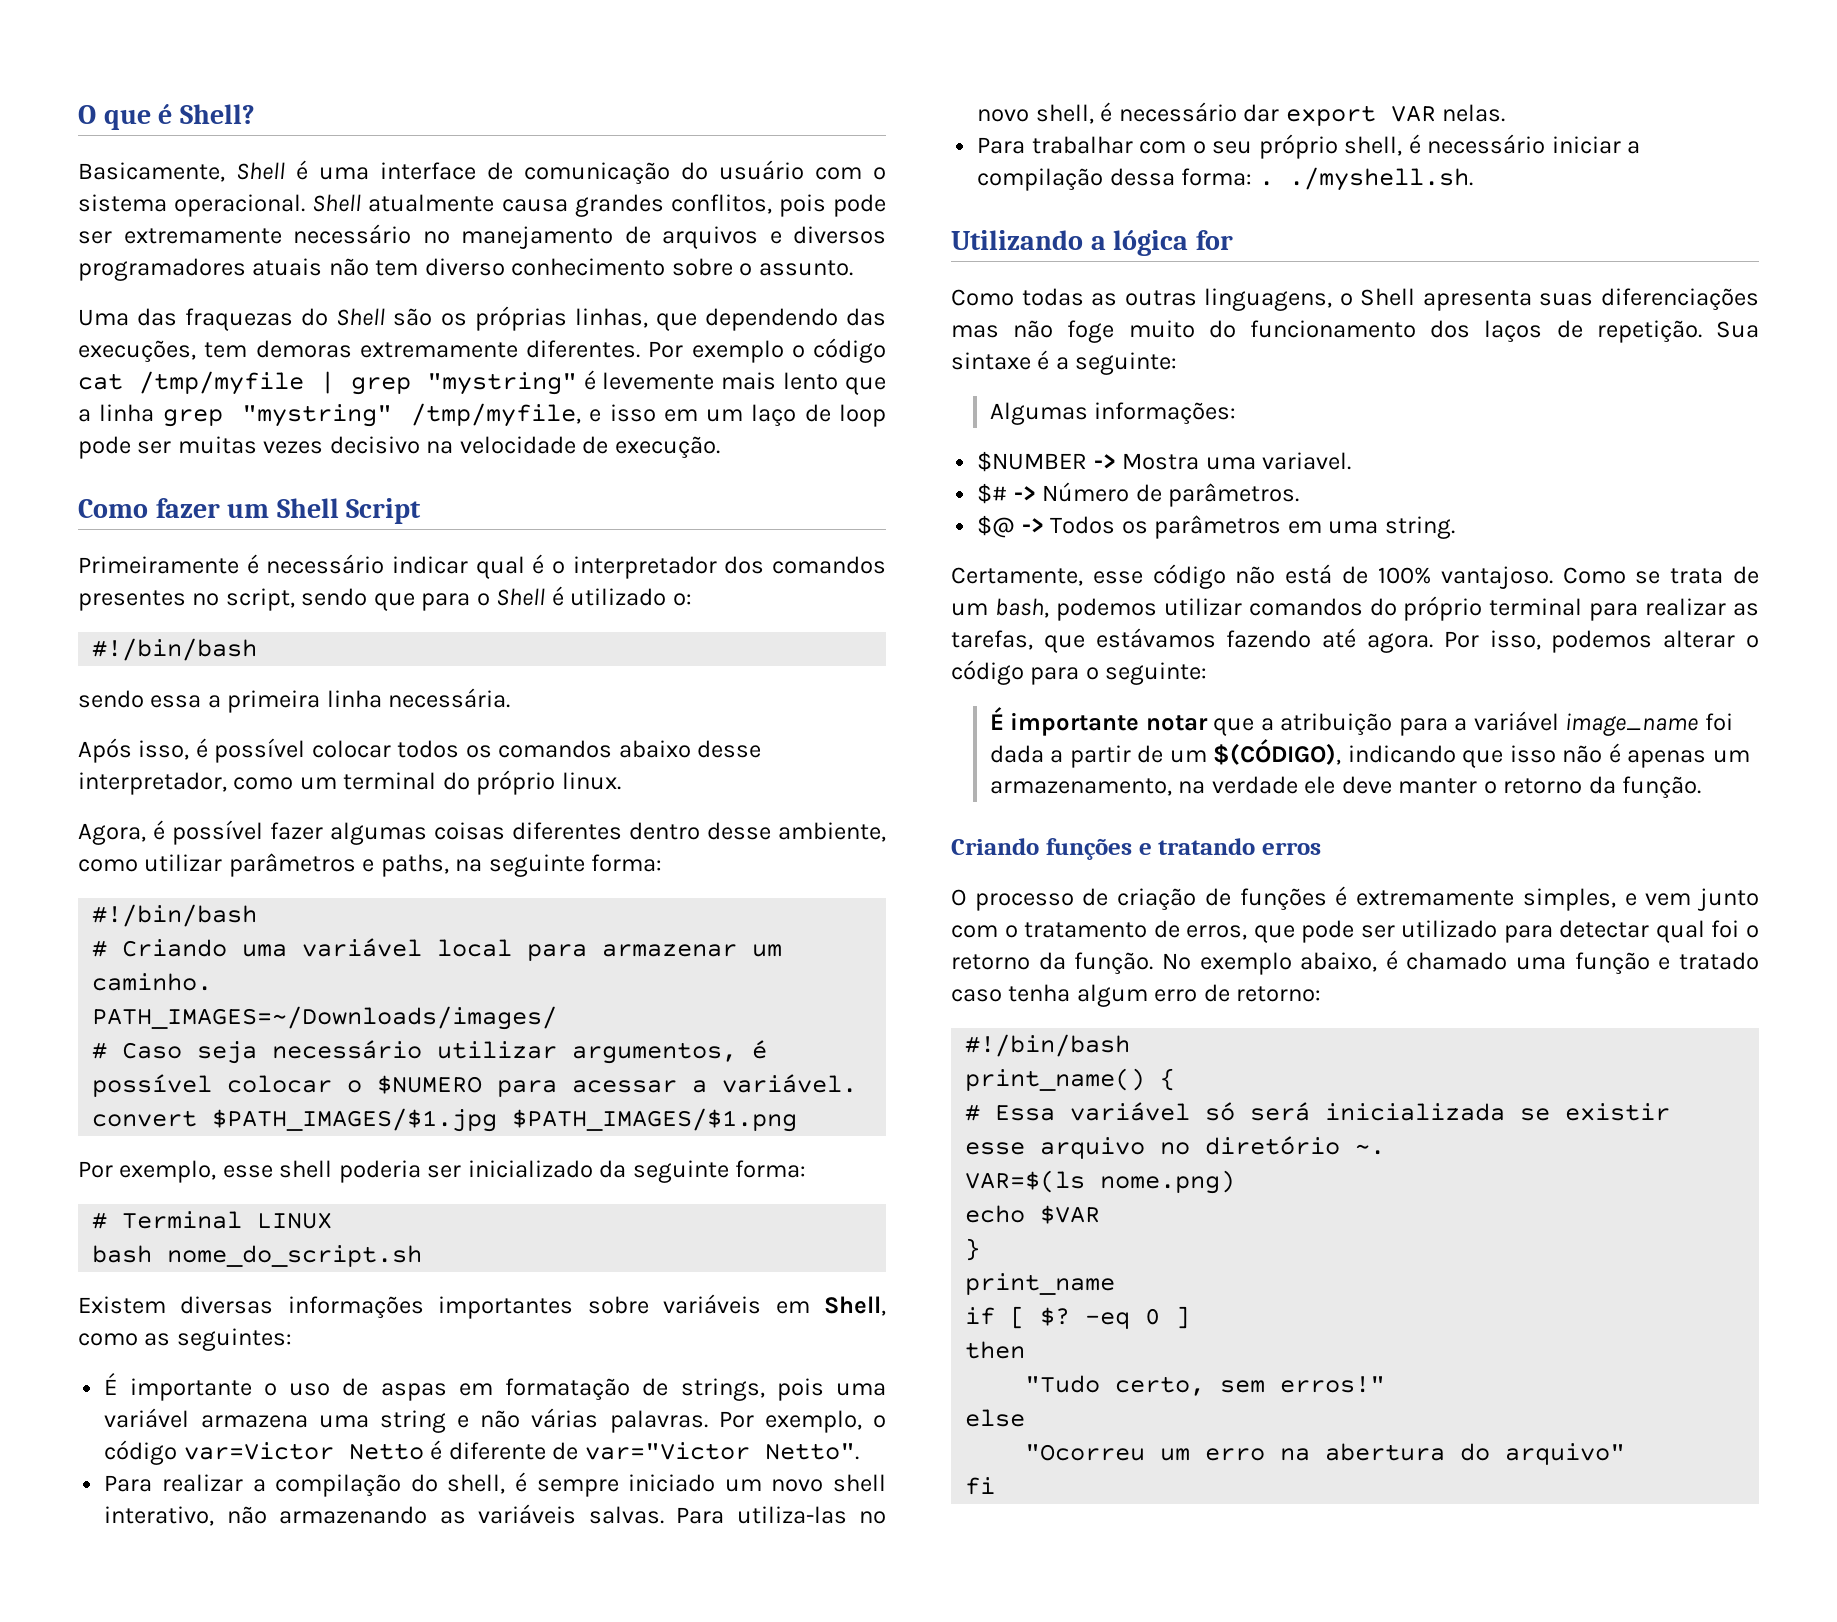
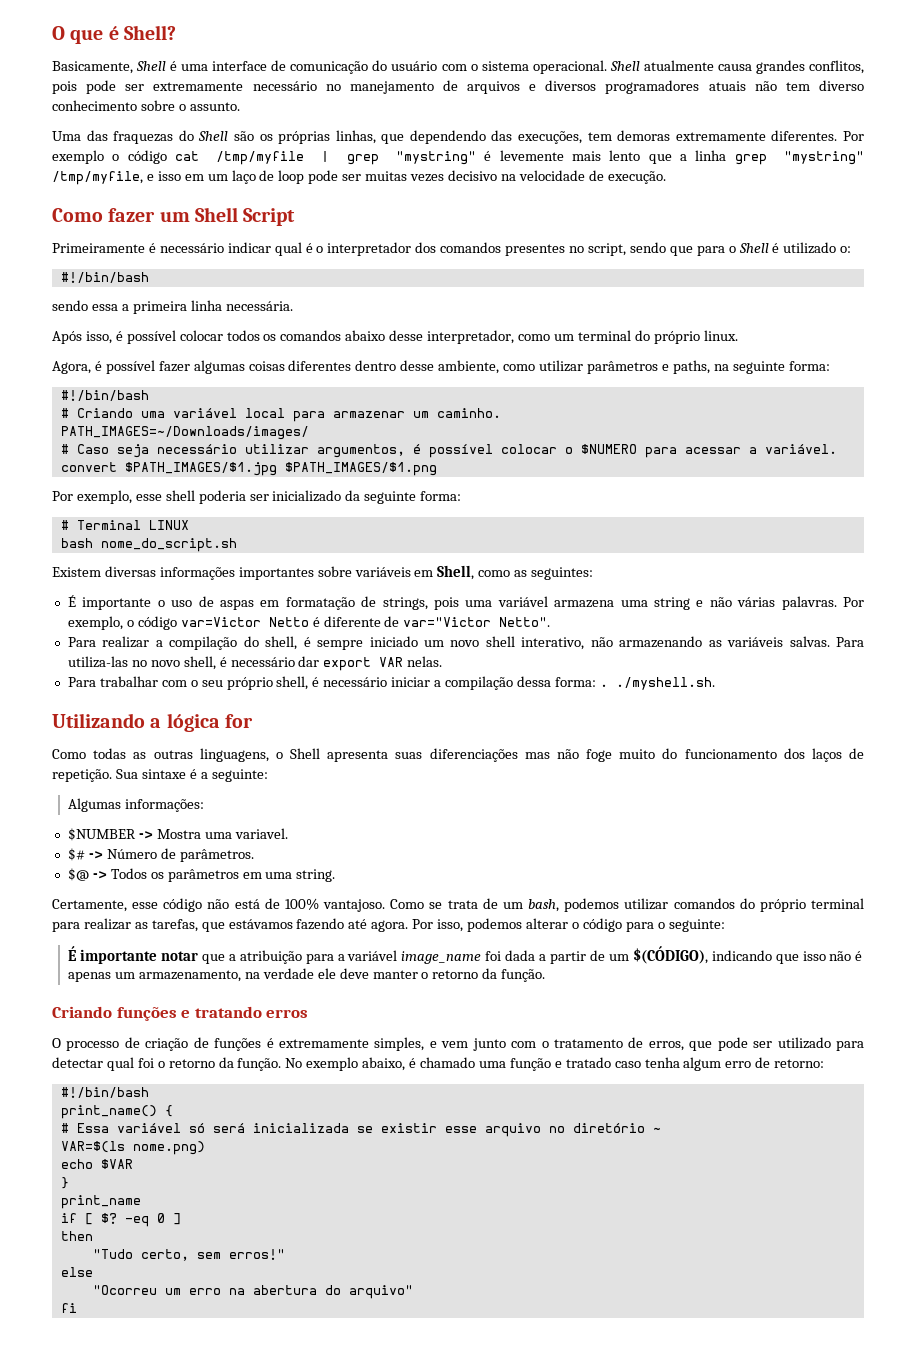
[1355,1144,1386,1155] ~. -> [652,1127,661,1133] ~

